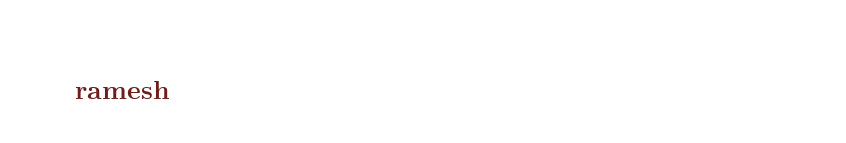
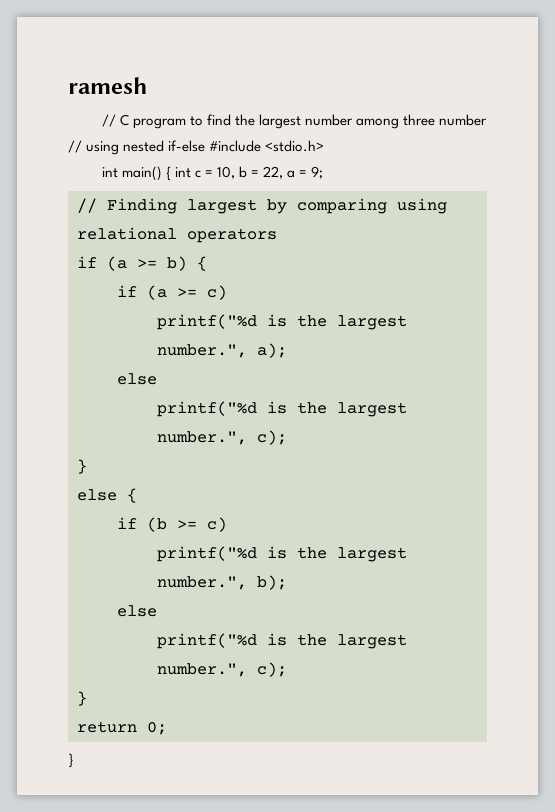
(170, 90) none -> [101,114,488,129] [68,140,325,155] [101,166,324,181] [77,198,447,214] [77,227,277,243] [77,256,207,271] [117,285,227,300] [157,314,407,330] [157,343,287,358] [117,373,157,385] [157,401,407,417] [157,430,287,445] [77,459,87,474] [77,488,137,503] [117,517,227,532] [157,546,407,562] [157,575,287,590] [117,605,157,617] [157,633,407,649] [157,662,287,677] [77,691,87,706] [77,721,167,735] [68,753,74,768] // // C program to find the largest number among three number // using nested if-else #include <stdio.h> // int main() { int c = 10, b = 22, a = 9; // // Finding largest by comparing using relational operators // if (a >= b) { // if (a >= c) // printf("%d is the largest number.", a); // else // printf("%d is the largest number.", c); // } // else { // if (b >= c) // printf("%d is the largest number.", b); // else // printf("%d is the largest number.", c); // } // return 0; // }

